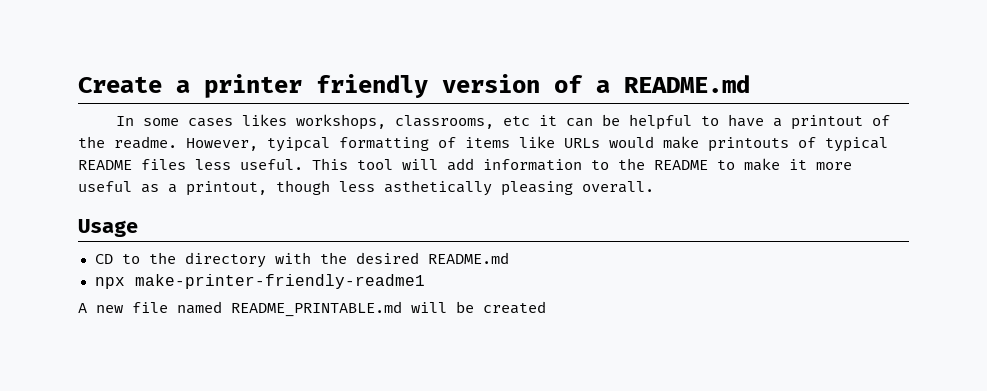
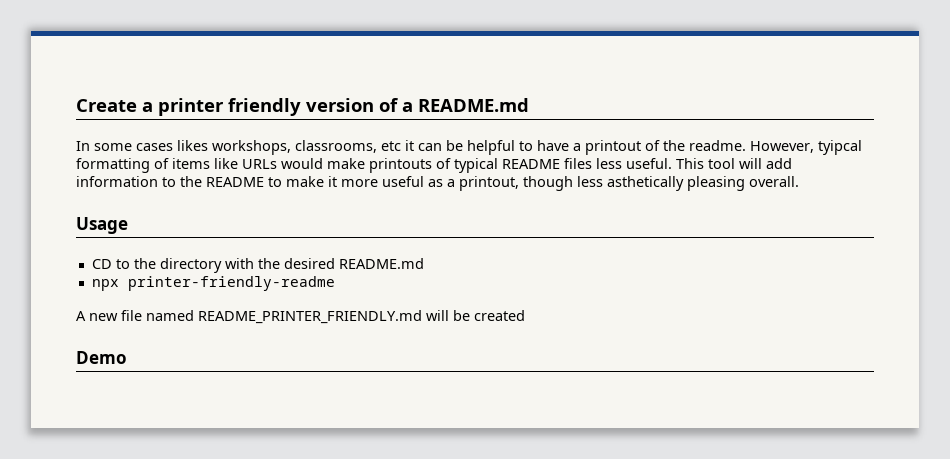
[134,274,425,289] make-printer-friendly-readme1 -> [127,276,335,291] printer-friendly-readme
[231,301,402,317] README_PRINTABLE.md -> [198,310,422,324] README_PRINTER_FRIENDLY.md
(546, 307) none -> [76,351,127,364] // Demo

